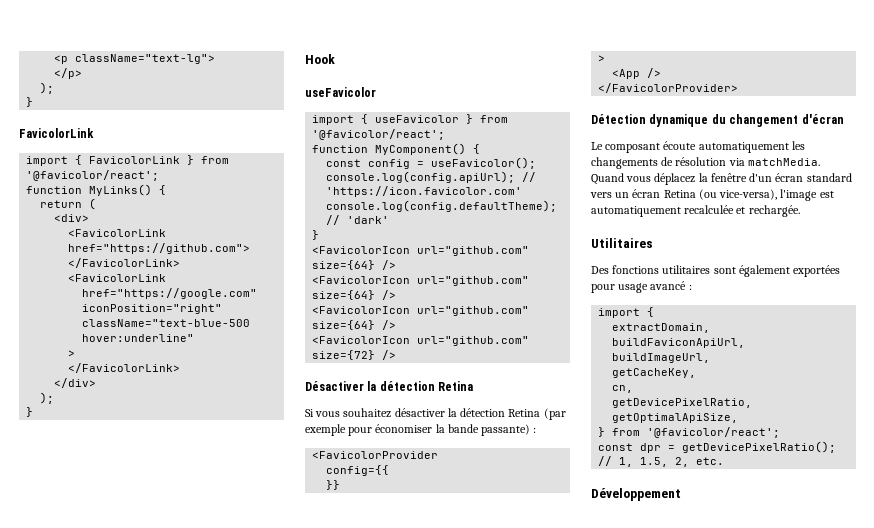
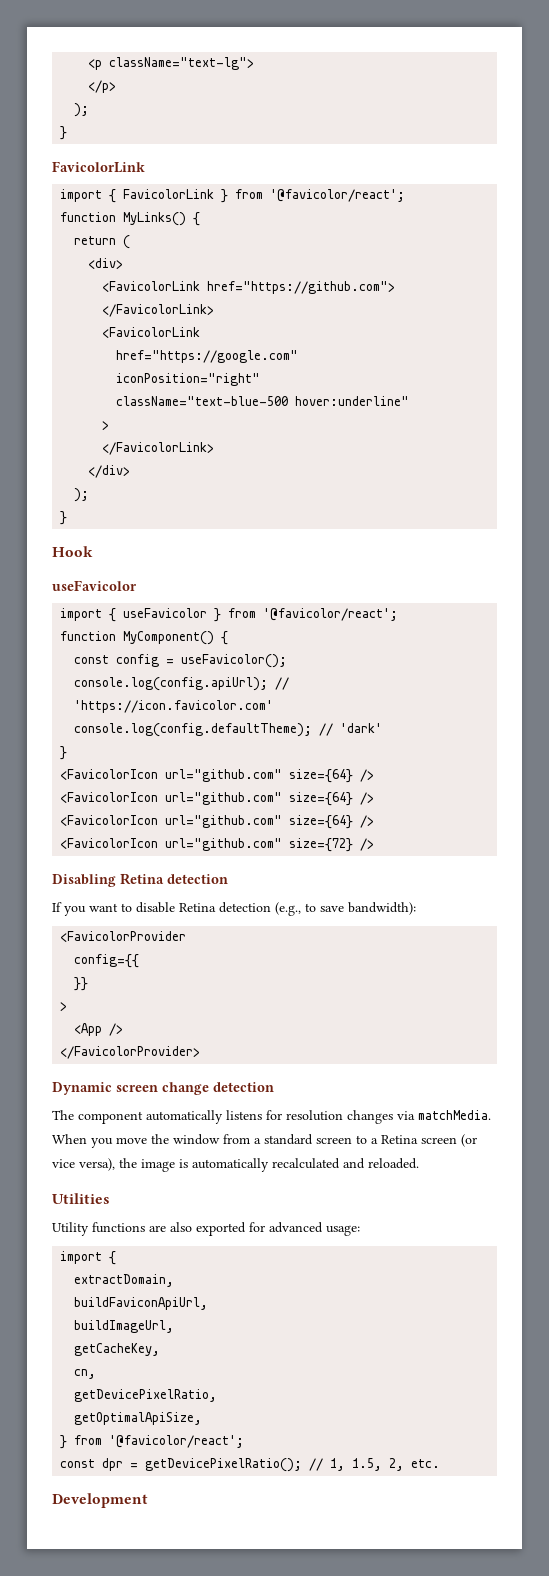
[305,381,474,391] [305,408,566,420] [305,424,537,436] Désactiver la détection Retina // Si vous souhaitez désactiver la détection Retina (par exemple pour économiser la bande passante) : -> [52,873,228,887] [52,902,416,916] Disabling Retina detection // If you want to disable Retina detection (e.g., to save bandwidth):
[591,114,844,127] [591,141,805,153] [591,157,820,169] [591,173,852,185] [590,189,834,201] [591,205,800,217] [591,238,653,248] [591,265,841,277] [591,281,692,293] Détection dynamique du changement d'écran // Le composant écoute automatiquement les changements de résolution via matchMedia. Quand vous déplacez la fenêtre d'un écran standard vers un écran Retina (ou vice-versa), l'image est automatiquement recalculée et rechargée. // Utilitaires // Des fonctions utilitaires sont également exportées pour usage avancé : -> [52,1082,274,1095] [52,1110,491,1124] [52,1134,477,1148] [52,1158,419,1172] [52,1193,110,1204] [52,1222,360,1236] Dynamic screen change detection // The component automatically listens for resolution changes via matchMedia. When you move the window from a standard screen to a Retina screen (or vice versa), the image is automatically recalculated and reloaded. // Utilities // Utility functions are also exported for advanced usage:
[591,488,681,501] Développement -> [52,1493,148,1508] Development

